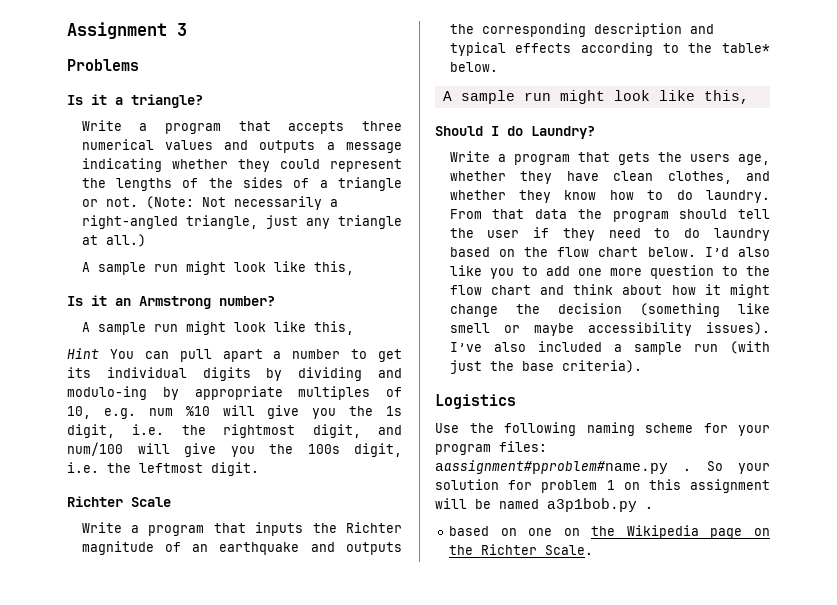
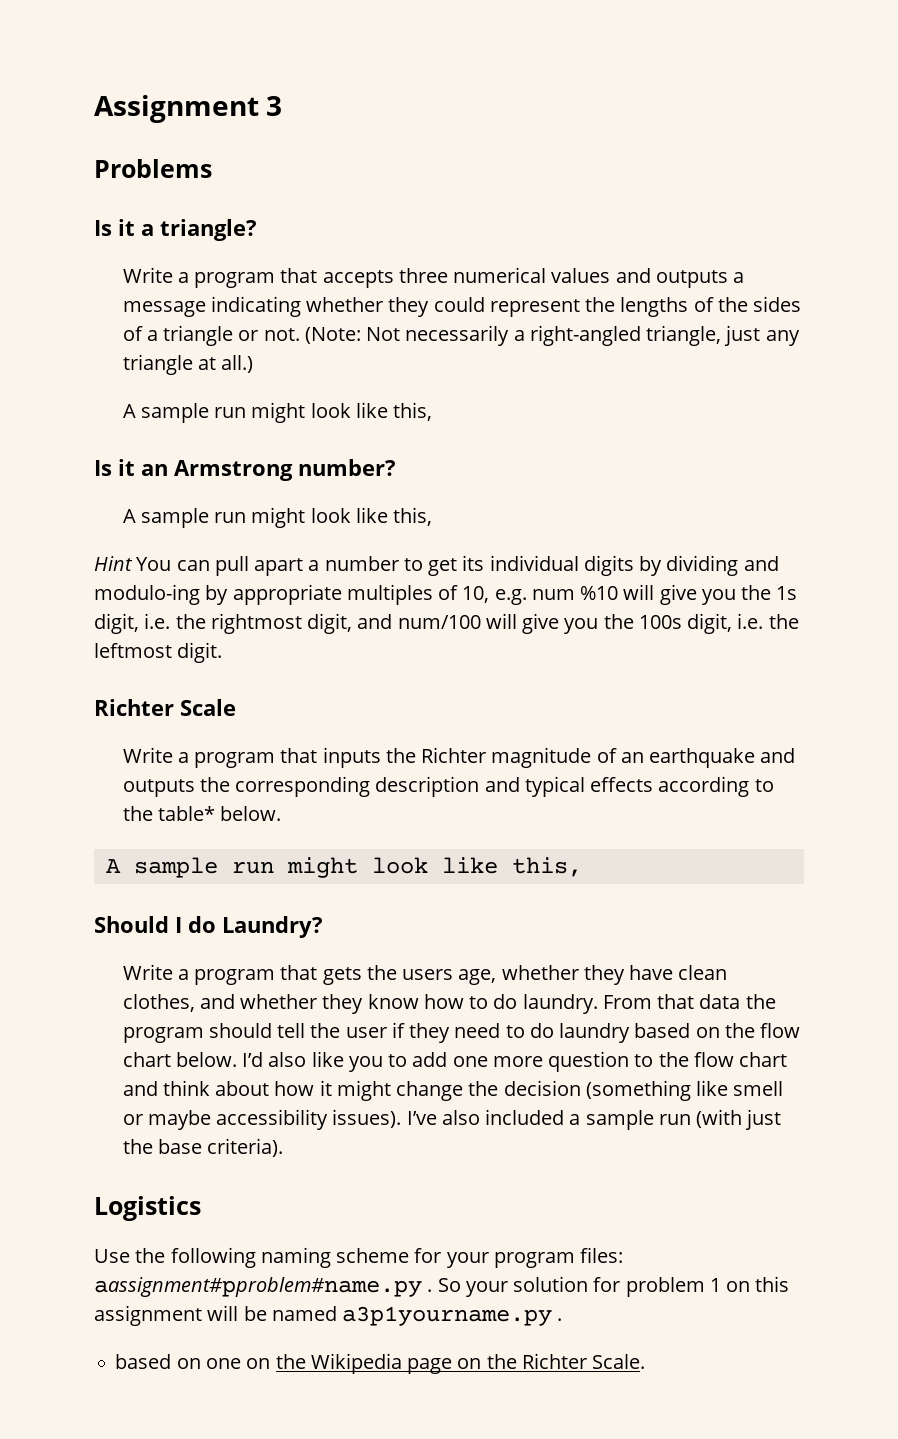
[547,498,637,512] a3p1bob.py -> [342,1306,553,1326] a3p1yourname.py

